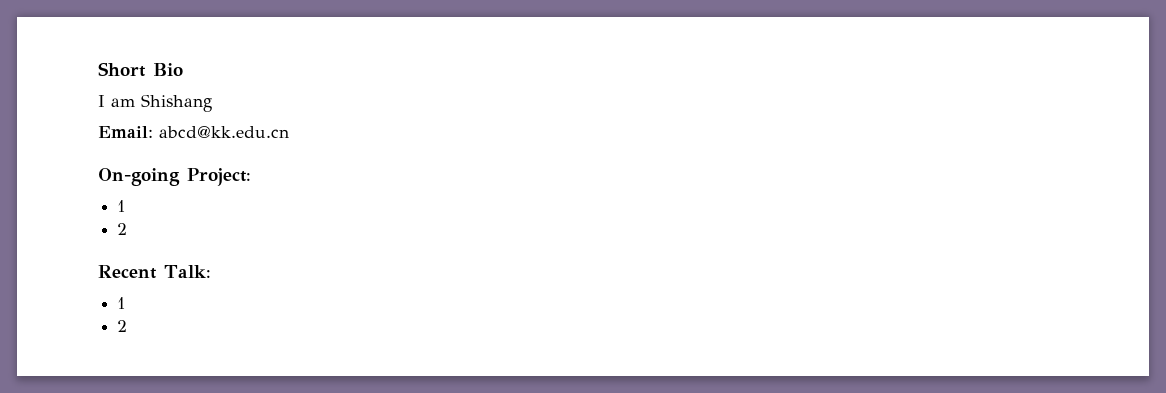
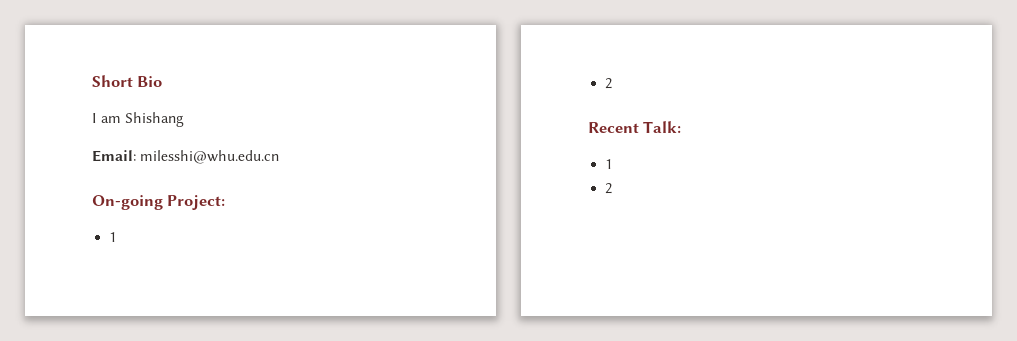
[159,126,289,138] abcd@kk.edu.cn -> [140,150,280,164] milesshi@whu.edu.cn

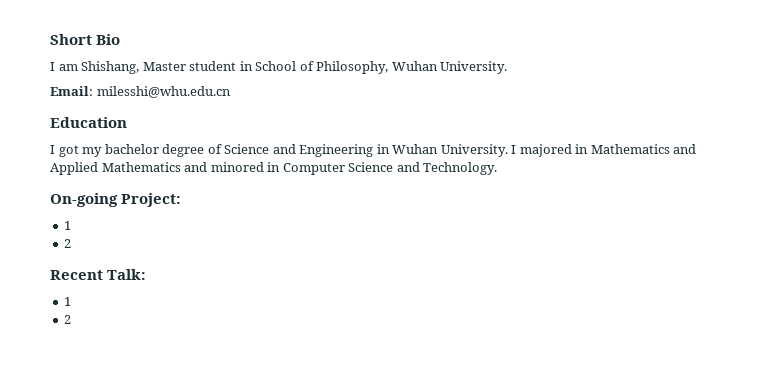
[125,112,185,127] [92,150,280,164] Shishang // Email: milesshi@whu.edu.cn -> [81,61,508,74] [50,86,231,98] [50,117,127,128] [50,144,697,157] [50,162,498,175] Shishang, Master student in School of Philosophy, Wuhan University. // Email: milesshi@whu.edu.cn // Education // I got my bachelor degree of Science and Engineering in Wuhan University. I majored in Mathematics and Applied Mathematics and minored in Computer Science and Technology.

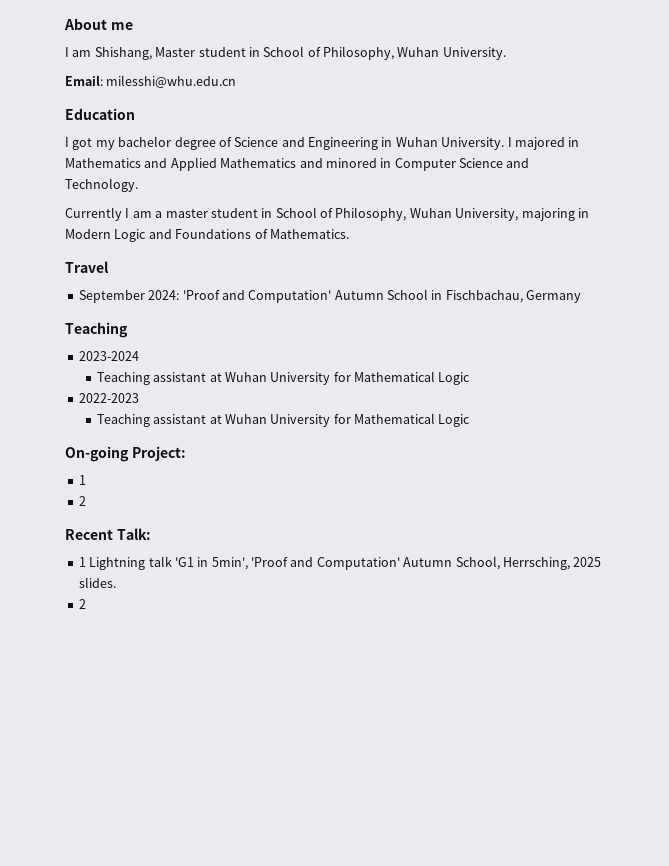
[50,34,121,45] Short Bio -> [64,18,133,30] About me
(498, 168) none -> [65,207,589,221] [65,229,349,242] [65,261,109,273] [78,289,582,303] [65,322,128,338] [78,351,139,361] [96,371,471,385] [78,393,139,403] [96,413,471,427] // Currently I am a master student in School of Philosophy, Wuhan University, majoring in Modern Logic and Foundations of Mathematics. // Travel // September 2024: 'Proof and Computation' Autumn School in Fischbachau, Germany // Teaching // 2023-2024 // Teaching assistant at Wuhan University for Mathematical Logic // 2022-2023 // Teaching assistant at Wuhan University for Mathematical Logic
(72, 301) none -> [89,556,602,570] [78,577,116,588] Lightning talk 'G1 in 5min', 'Proof and Computation' Autumn School, Herrsching, 2025 slides.

